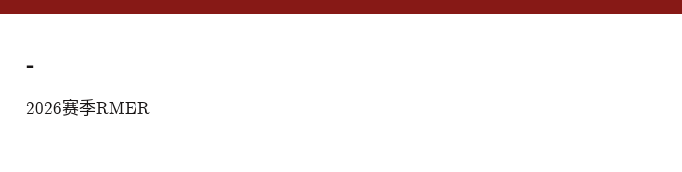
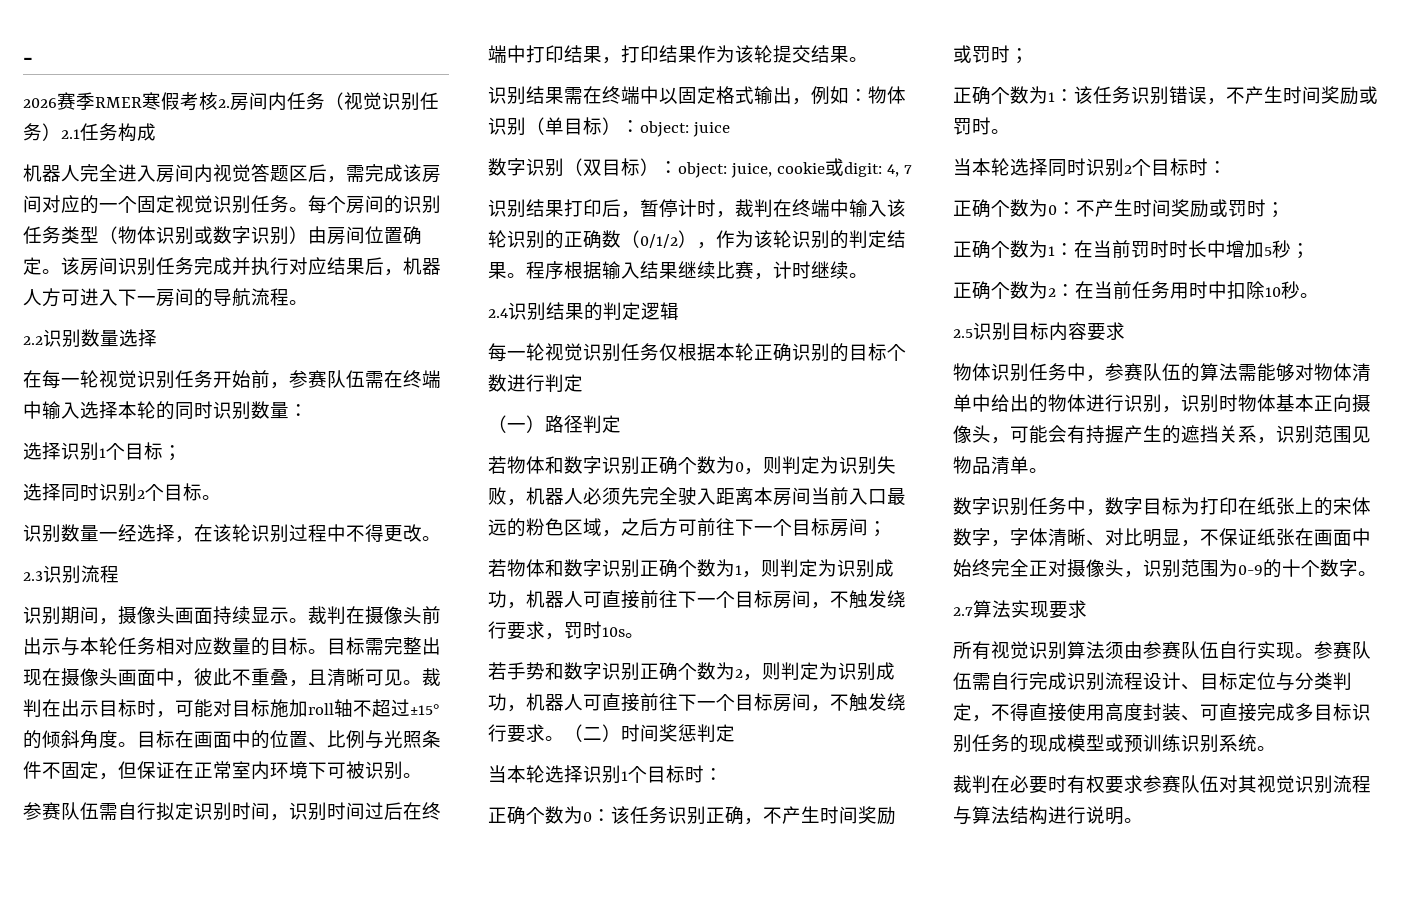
(150, 107) none -> [142,92,439,111] [23,123,156,142] [23,164,441,183] [23,195,441,214] [23,226,422,245] [23,257,441,276] [23,288,308,307] [23,329,157,348] [23,370,441,389] [23,401,308,420] [23,442,182,461] [23,483,221,502] [23,524,441,543] [23,565,119,584] [23,606,441,625] [23,637,441,656] [23,668,441,687] [23,699,439,718] [23,730,441,749] [23,761,422,780] [23,802,441,821] [488,45,868,64] [488,86,906,105] [488,117,730,137] [488,158,912,178] [488,199,906,218] [488,230,906,249] [488,261,868,280] [488,302,679,321] [488,343,906,362] [488,374,583,392] [488,415,621,433] [488,456,896,475] [488,487,906,506] [488,518,887,537] [488,559,894,578] [488,590,906,609] [488,621,644,640] [488,662,895,681] [488,693,906,712] [488,724,735,743] [488,765,723,784] [488,806,896,825] [953,45,1029,64] [953,86,1378,105] [953,117,1010,135] [953,158,1227,177] [953,199,1285,218] [953,240,1310,259] [953,281,1319,300] [953,322,1125,341] [953,363,1371,382] [953,394,1371,413] [953,425,1371,444] [953,456,1048,475] [953,497,1371,516] [953,528,1371,547] [953,559,1377,578] [953,600,1087,619] [953,641,1371,660] [953,672,1352,691] [953,703,1371,722] [953,734,1276,753] [953,775,1371,794] [953,806,1143,825] 寒假考核2.房间内任务（视觉识别任务）2.1任务构成 // 机器人完全进入房间内视觉答题区后，需完成该房间对应的一个固定视觉识别任务。每个房间的识别任务类型（物体识别或数字识别）由房间位置确定。该房间识别任务完成并执行对应结果后，机器人方可进入下一房间的导航流程。 // 2.2识别数量选择 // 在每一轮视觉识别任务开始前，参赛队伍需在终端中输入选择本轮的同时识别数量： // 选择识别1个目标； // 选择同时识别2个目标。 // 识别数量一经选择，在该轮识别过程中不得更改。 // 2.3识别流程 // 识别期间，摄像头画面持续显示。裁判在摄像头前出示与本轮任务相对应数量的目标。目标需完整出现在摄像头画面中，彼此不重叠，且清晰可见。裁判在出示目标时，可能对目标施加roll轴不超过±15°的倾斜角度。目标在画面中的位置、比例与光照条件不固定，但保证在正常室内环境下可被识别。 // 参赛队伍需自行拟定识别时间，识别时间过后在终端中打印结果，打印结果作为该轮提交结果。 // 识别结果需在终端中以固定格式输出，例如：物体识别（单目标）：object: juice // 数字识别（双目标）：object: juice, cookie或digit: 4, 7 // 识别结果打印后，暂停计时，裁判在终端中输入该轮识别的正确数（0/1/2），作为该轮识别的判定结果。程序根据输入结果继续比赛，计时继续。 // 2.4识别结果的判定逻辑 // 每一轮视觉识别任务仅根据本轮正确识别的目标个数进行判定 // （一）路径判定 // 若物体和数字识别正确个数为0，则判定为识别失败，机器人必须先完全驶入距离本房间当前入口最远的粉色区域，之后方可前往下一个目标房间； // 若物体和数字识别正确个数为1，则判定为识别成功，机器人可直接前往下一个目标房间，不触发绕行要求，罚时10s。 // 若手势和数字识别正确个数为2，则判定为识别成功，机器人可直接前往下一个目标房间，不触发绕行要求。（二）时间奖惩判定 // 当本轮选择识别1个目标时： // 正确个数为0：该任务识别正确，不产生时间奖励或罚时； // 正确个数为1：该任务识别错误，不产生时间奖励或罚时。 // 当本轮选择同时识别2个目标时： // 正确个数为0：不产生时间奖励或罚时； // 正确个数为1：在当前罚时时长中增加5秒； // 正确个数为2：在当前任务用时中扣除10秒。 // 2.5识别目标内容要求 // 物体识别任务中，参赛队伍的算法需能够对物体清单中给出的物体进行识别，识别时物体基本正向摄像头，可能会有持握产生的遮挡关系，识别范围见物品清单。 // 数字识别任务中，数字目标为打印在纸张上的宋体数字，字体清晰、对比明显，不保证纸张在画面中始终完全正对摄像头，识别范围为0-9的十个数字。 // 2.7算法实现要求 // 所有视觉识别算法须由参赛队伍自行实现。参赛队伍需自行完成识别流程设计、目标定位与分类判定，不得直接使用高度封装、可直接完成多目标识别任务的现成模型或预训练识别系统。 // 裁判在必要时有权要求参赛队伍对其视觉识别流程与算法结构进行说明。

